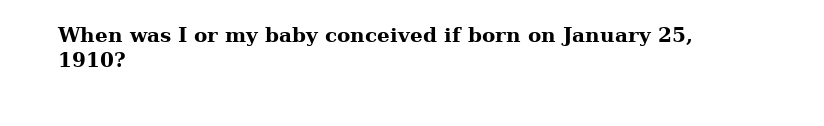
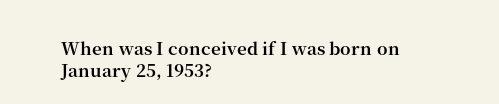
[194,27,462,46] or my baby conceived if -> [167,41,325,55] conceived if I was
[58,52,126,67] 1910? -> [166,63,213,77] 1953?

